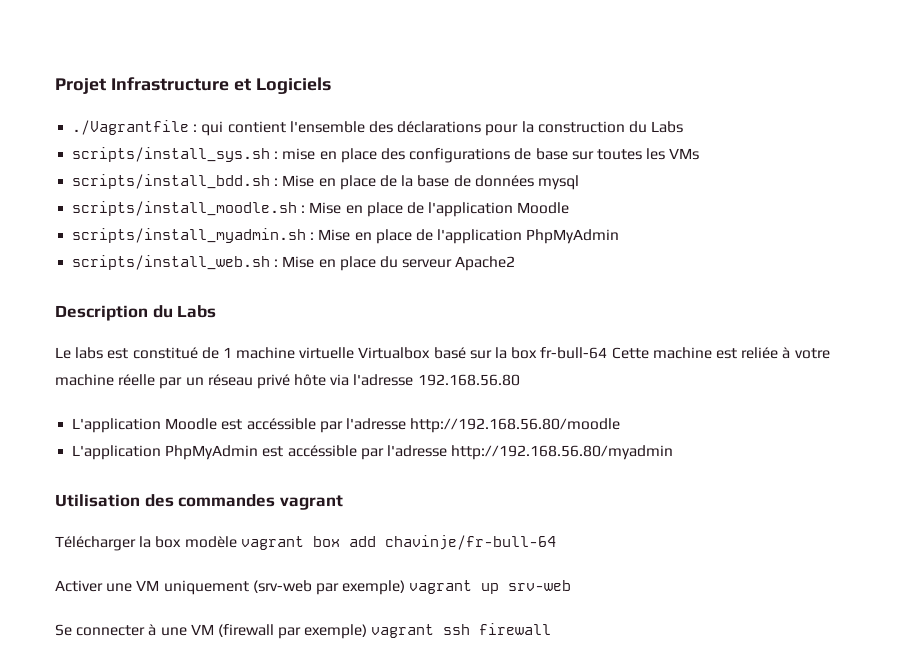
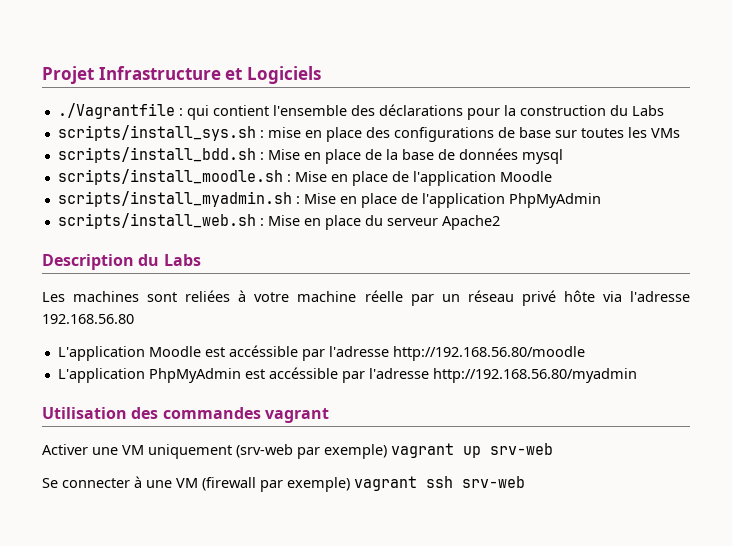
[55,347,779,359] Le labs est constitué de 1 machine virtuelle Virtualbox basé sur la box fr-bull-64 Cette machine est reliée -> [42,290,231,302] Les machines sont reliées
[55,535,556,551] // Télécharger la box modèle vagrant box add chavinje/fr-bull-64 -> (329, 415) none
[479,623,552,635] firewall -> [462,476,525,488] srv-web

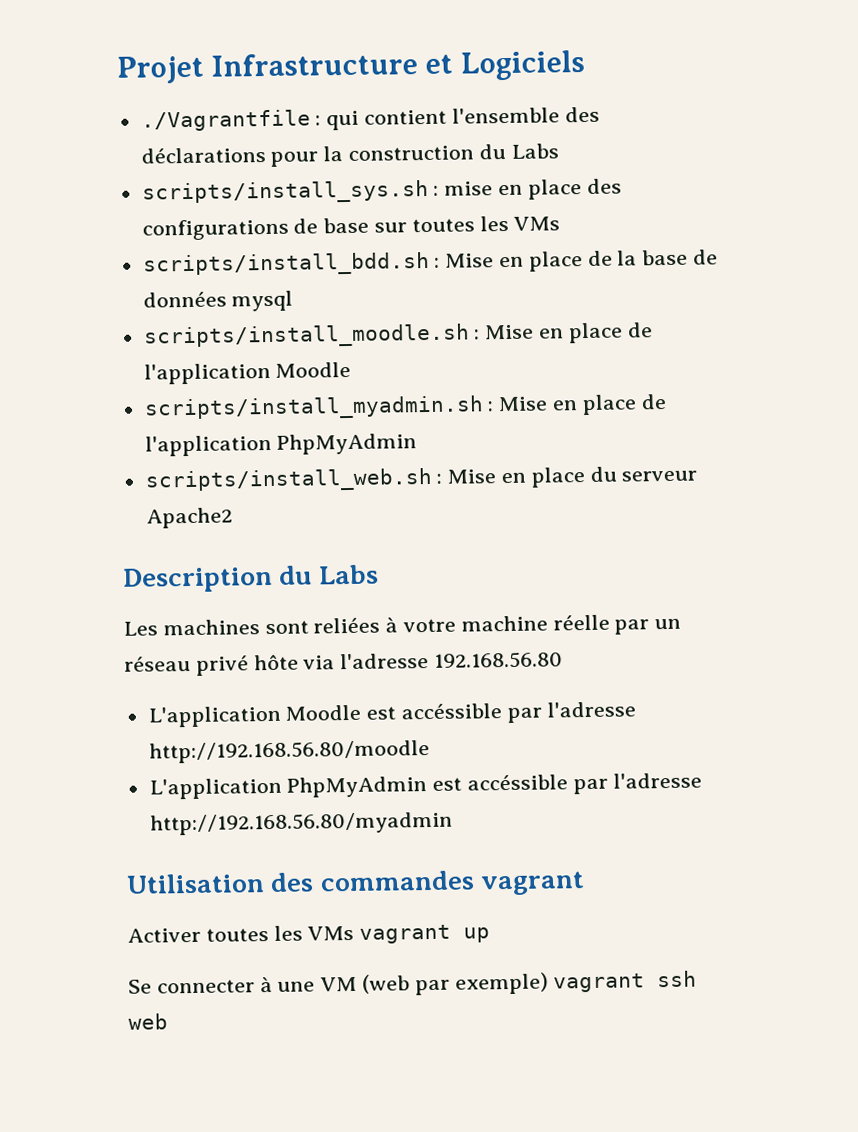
[92,444,387,459] une VM uniquement (srv-web par exemple) -> [205,925,355,942] toutes les VMs
[490,443,553,455] srv-web -> (491, 935) none
[202,477,256,491] (firewall -> [362,974,411,994] (web
[462,476,525,488] srv-web -> [128,1013,168,1030] web

